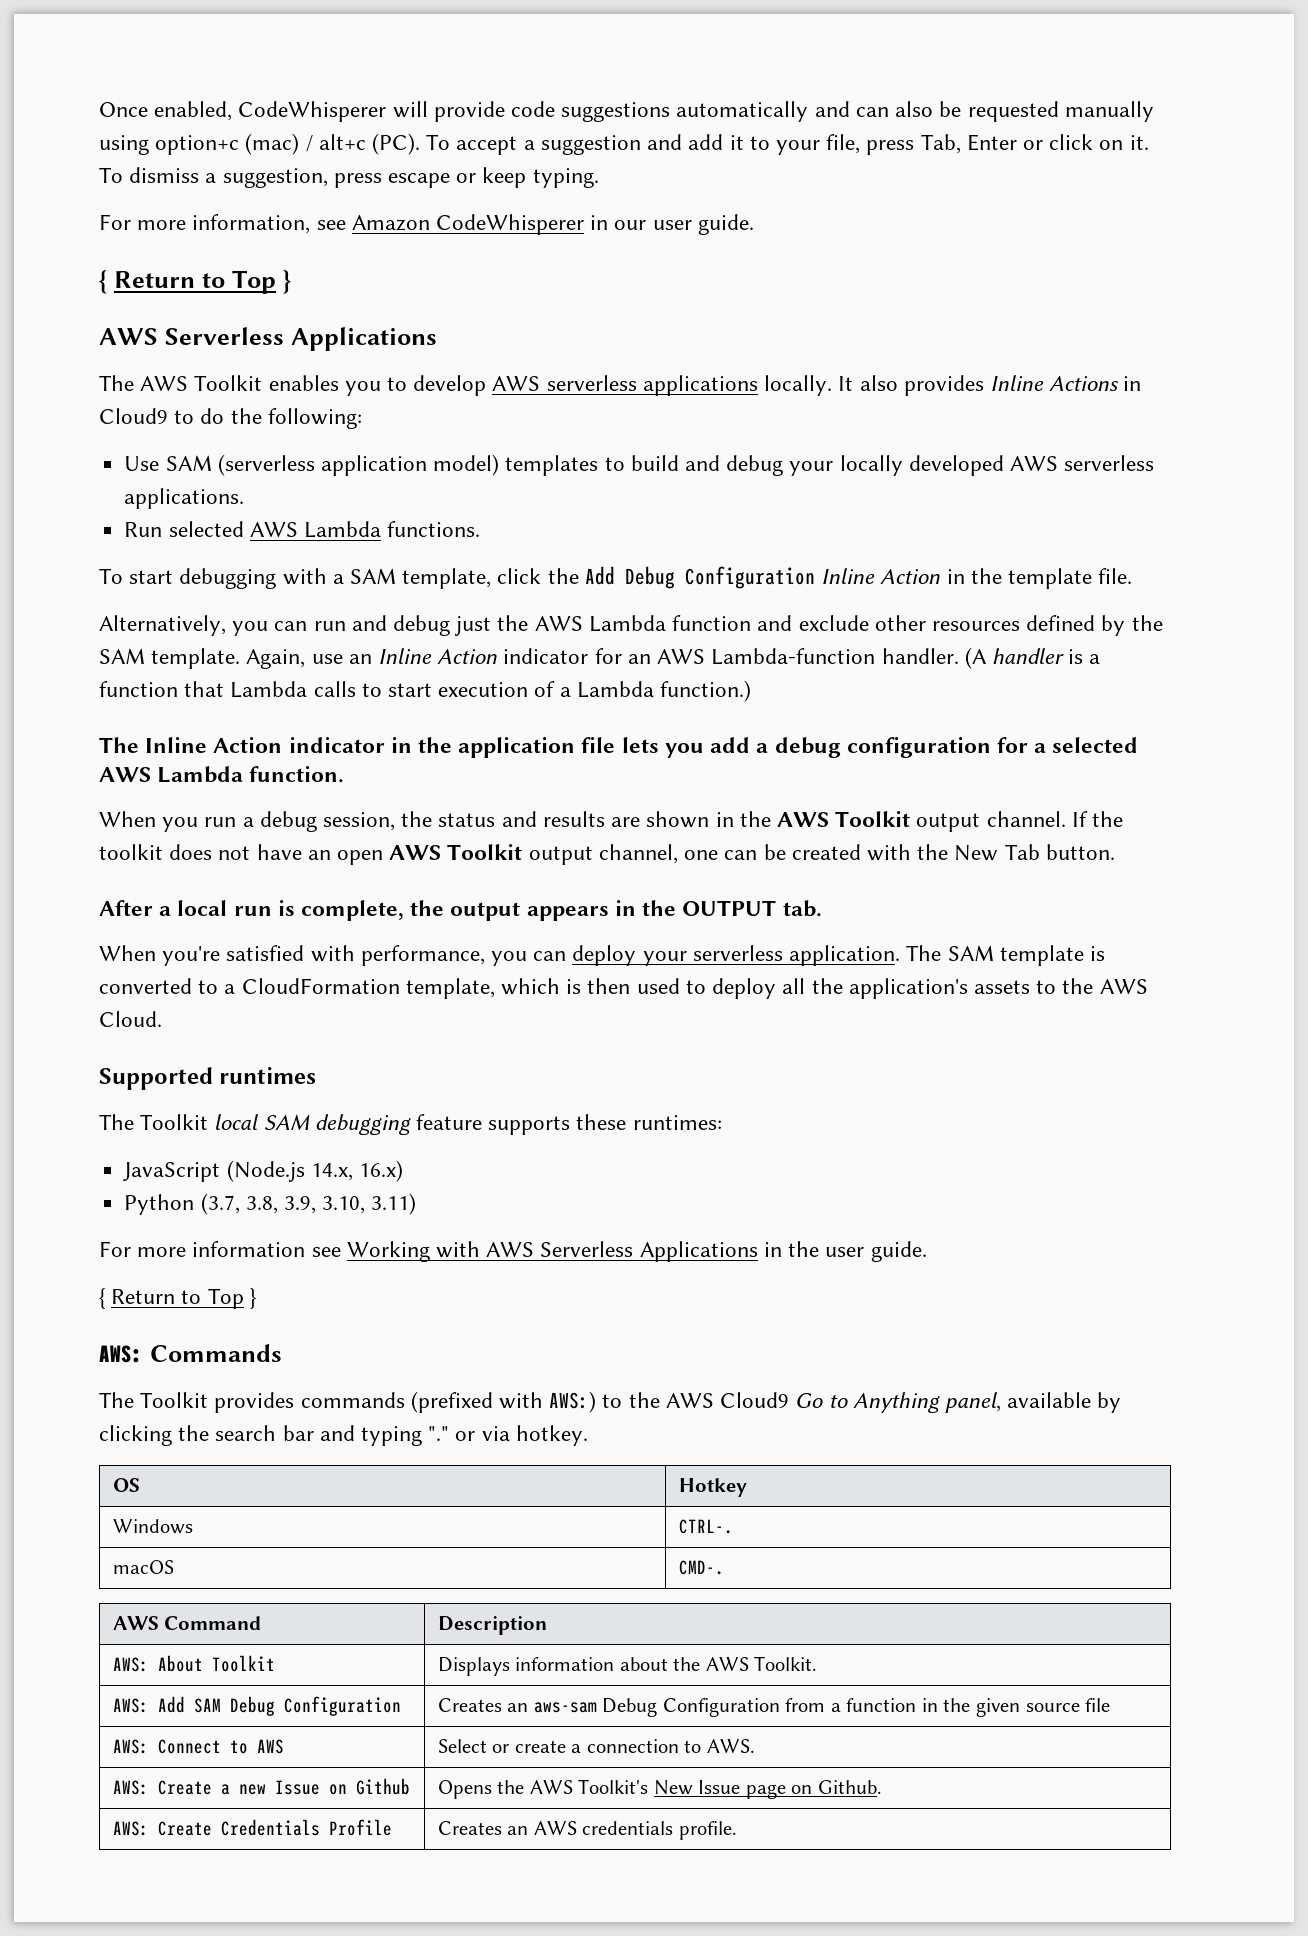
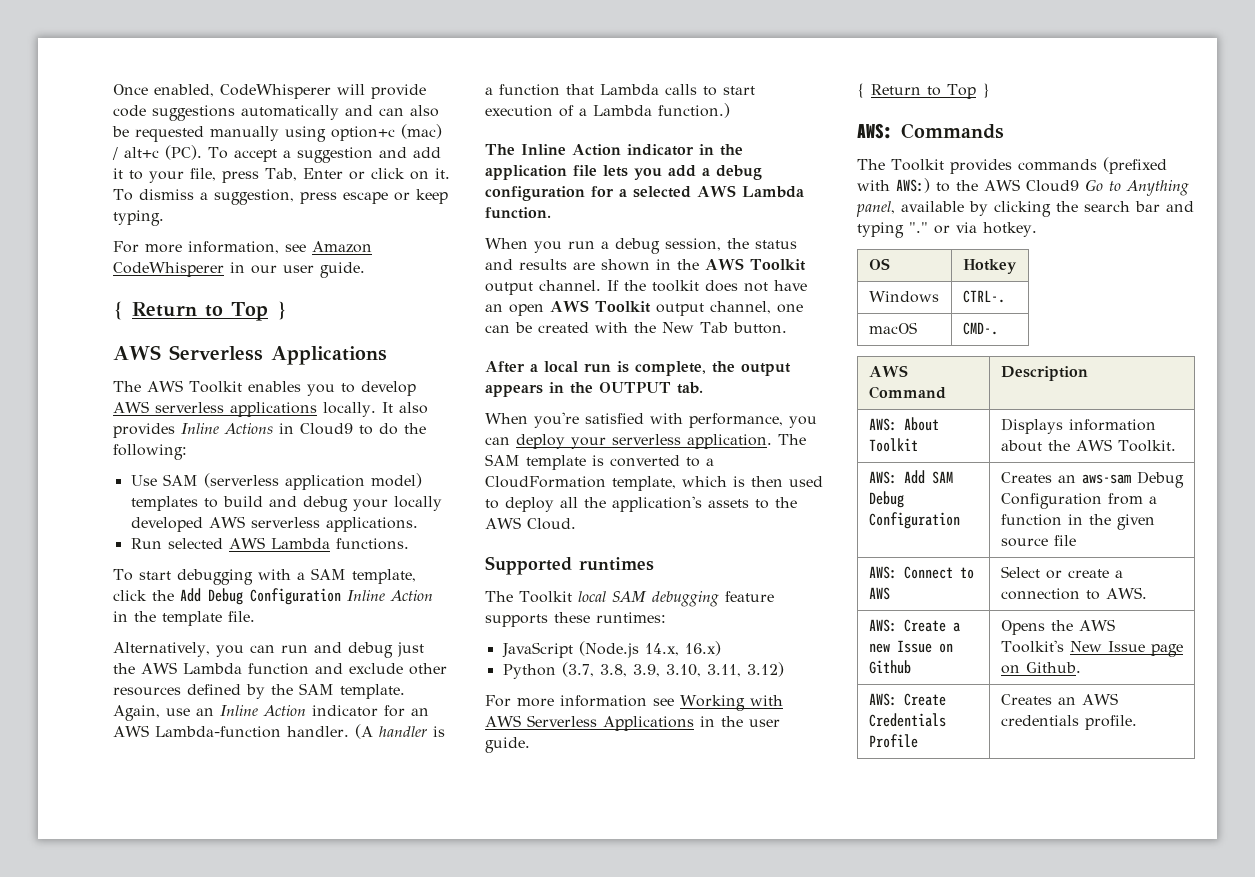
[371,1193,417,1215] 3.11) -> [706,662,784,677] 3.11, 3.12)

